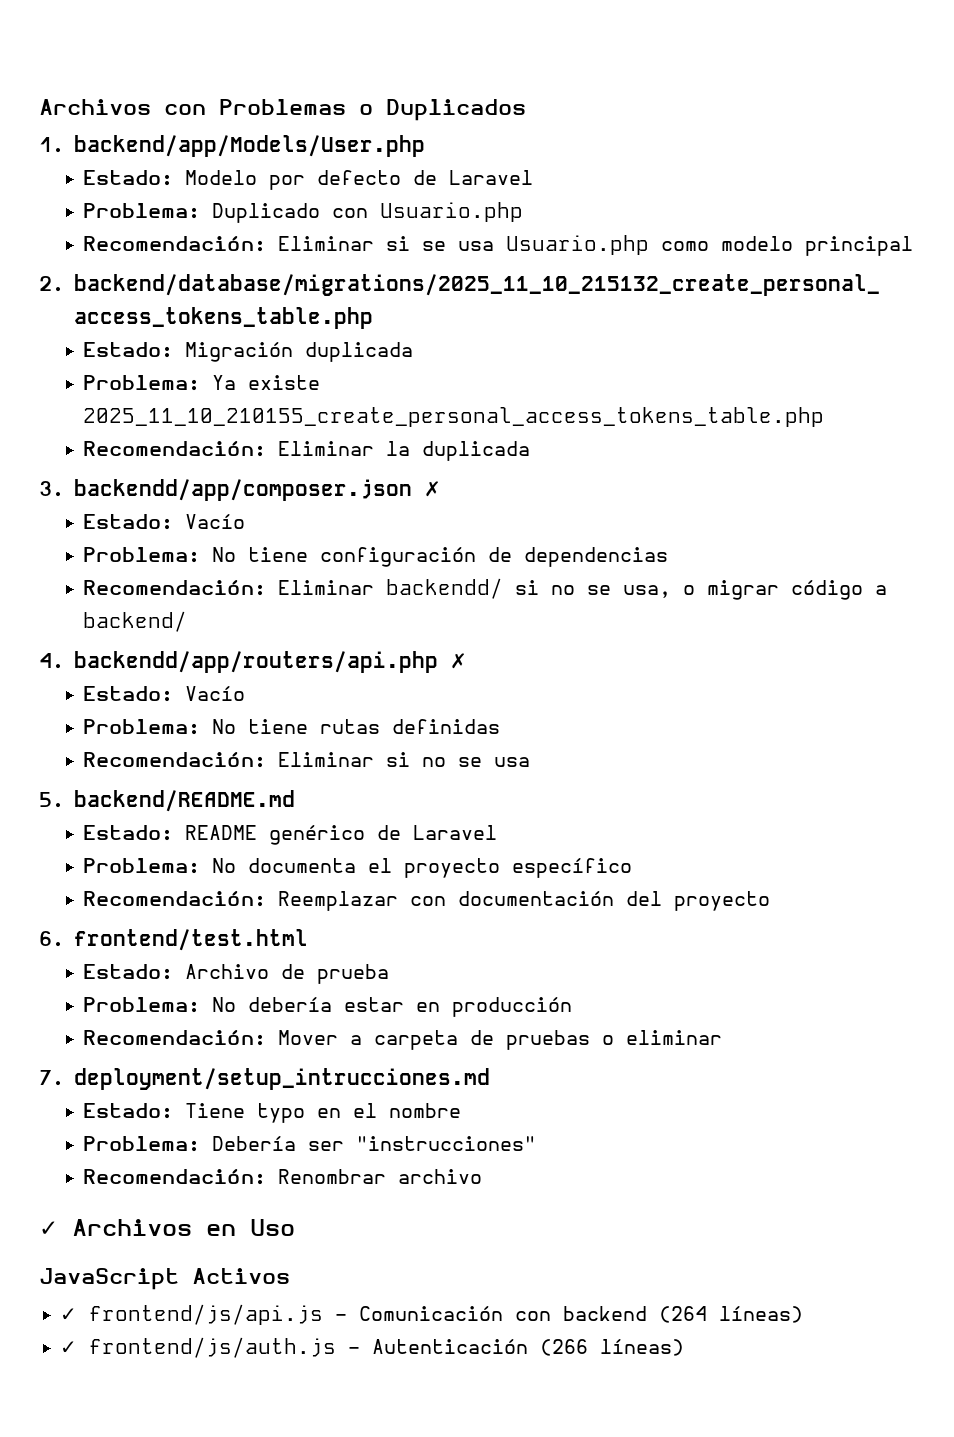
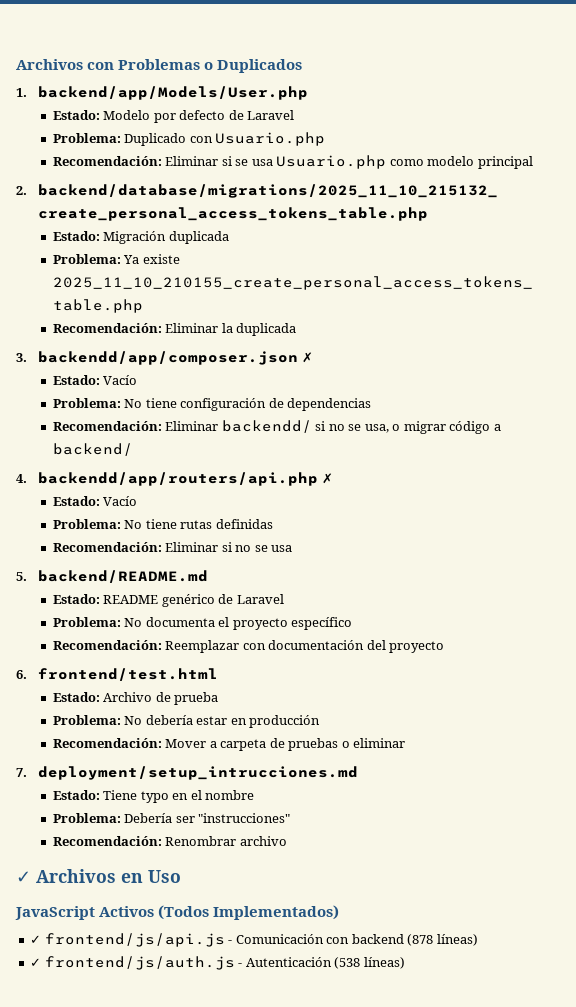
(290, 1276) none -> [158,905,340,920] (Todos Implementados)
[659,1306,708,1323] (264 -> [407,934,434,946] (878
[540,1339,589,1356] (266 -> [334,957,361,969] (538

